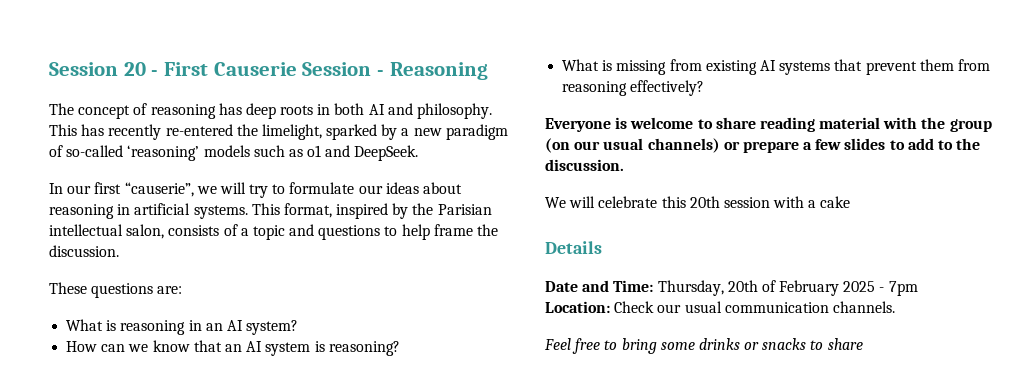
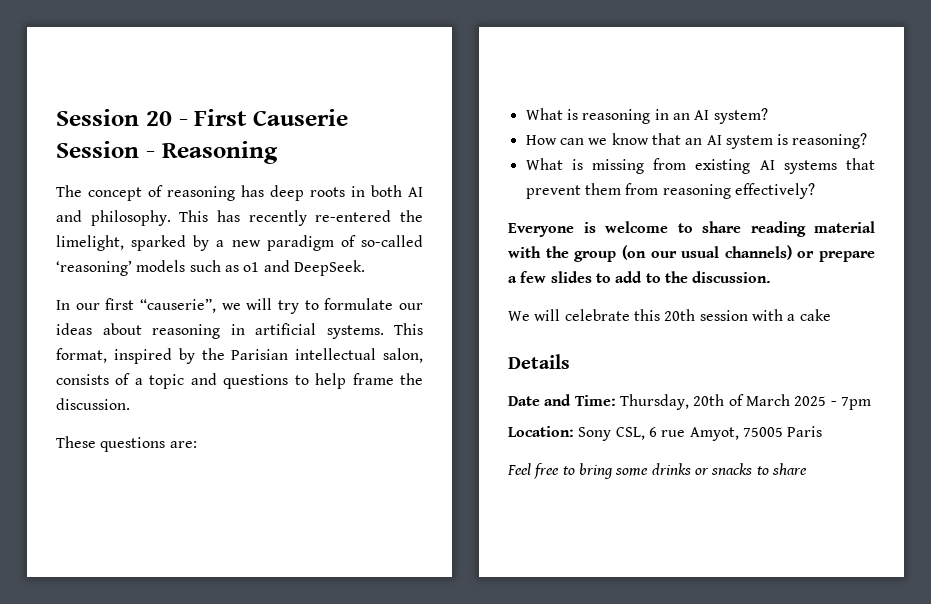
[779,280,840,296] February -> [745,394,790,406] March
[614,301,895,313] Check our usual communication channels. -> [578,426,823,441] Sony CSL, 6 rue Amyot, 75005 Paris

